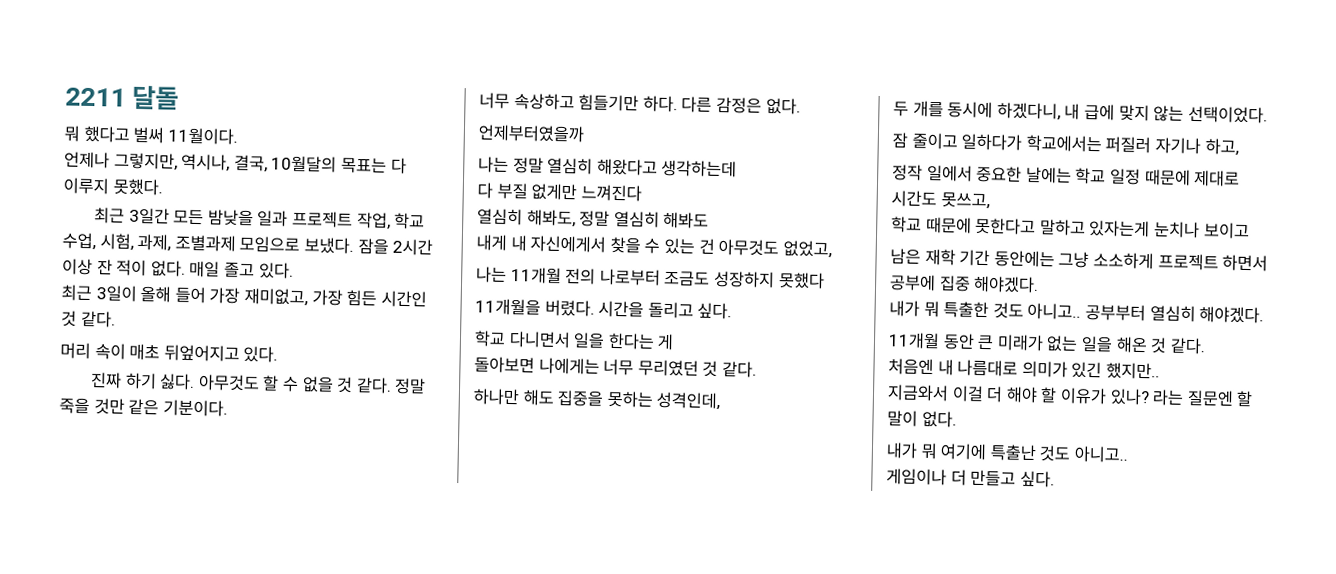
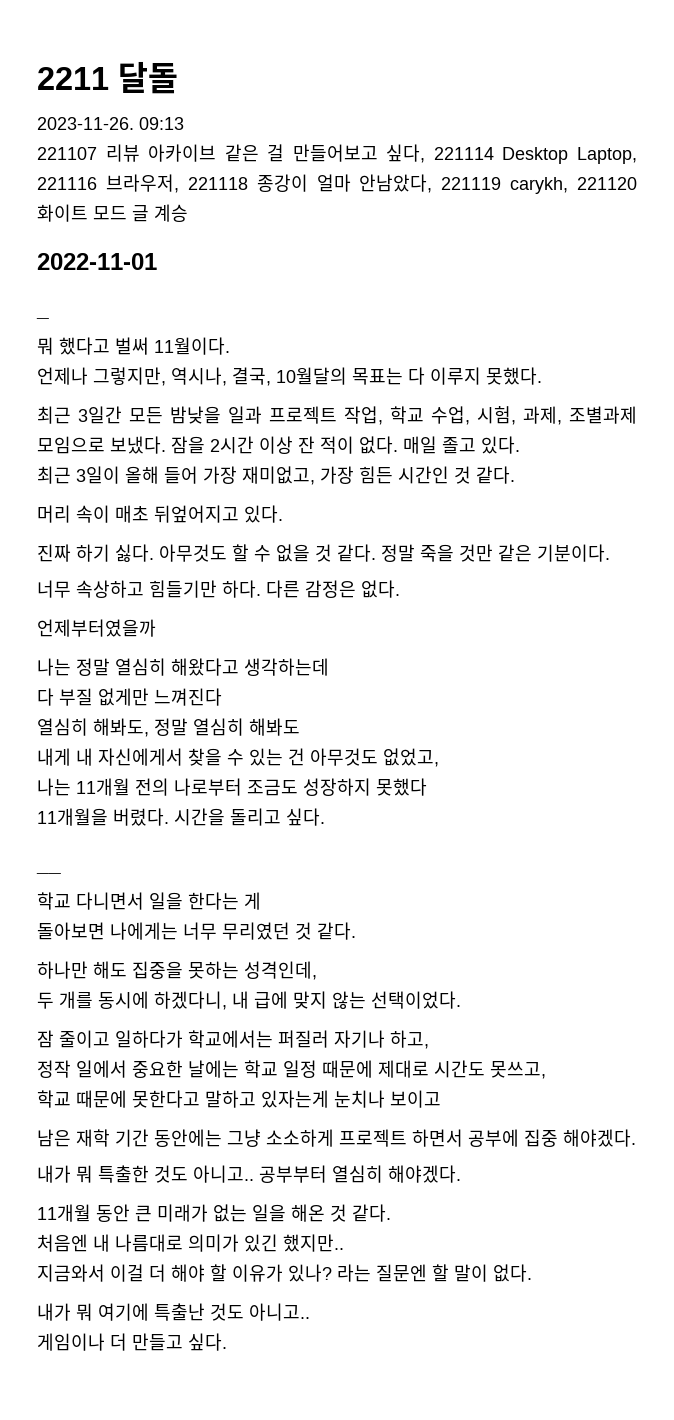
(180, 97) none -> [37,117,184,130] [37,144,637,164] [37,174,637,194] [37,204,188,222] [37,253,157,270] [36,316,49,319] // 2023-11-26. 09:13 // 221107 리뷰 아카이브 같은 걸 만들어보고 싶다, 221114 Desktop Laptop, 221116 브라우저, 221118 종강이 얼마 안남았다, 221119 carykh, 221120 화이트 모드 글 계승 // 2022-11-01 // _
(733, 311) none -> [36,871,61,874] // __

